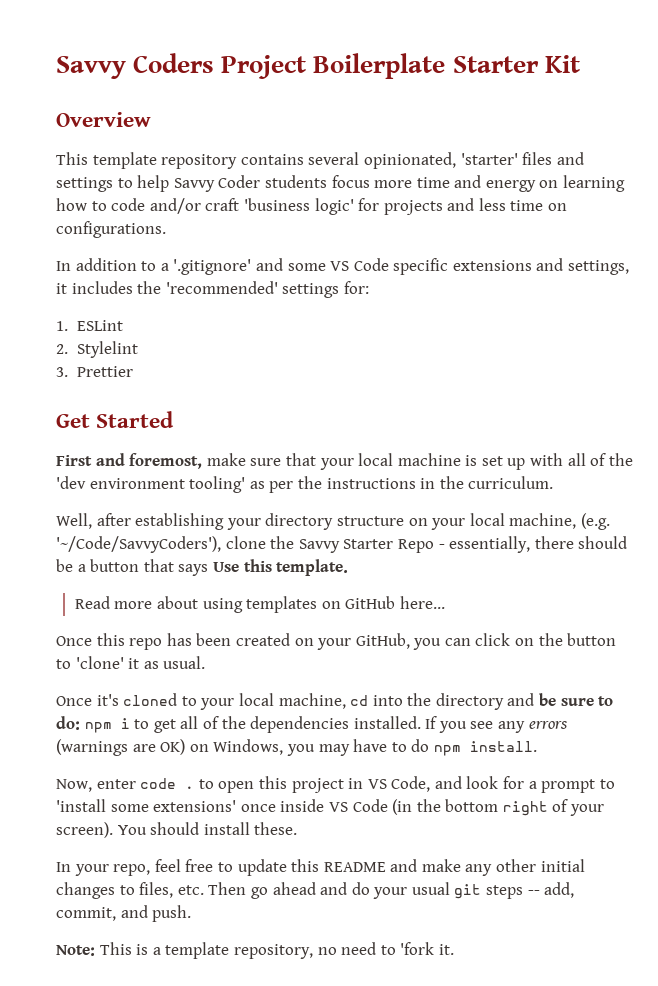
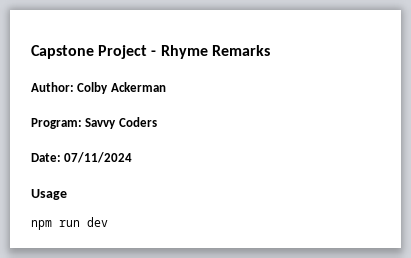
[56,53,580,79] [56,112,151,127] [56,152,584,169] [56,175,626,192] [56,198,568,215] [56,221,166,238] [56,258,630,275] [56,281,369,298] [56,320,123,331] [56,341,138,358] [56,366,133,377] [56,411,175,428] [56,453,633,470] [56,476,554,493] [56,513,610,530] [56,536,628,553] [56,559,349,576] [74,596,445,613] [56,633,617,650] [56,656,206,669] [56,693,614,710] [56,716,568,733] [56,739,537,756] [56,776,615,793] [56,799,605,816] [56,822,298,838] [56,859,585,876] [56,882,575,899] [56,905,192,922] [56,942,454,959] Savvy Coders Project Boilerplate Starter Kit // Overview // This template repository contains several opinionated, 'starter' files and settings to help Savvy Coder students focus more time and energy on learning how to code and/or craft 'business logic' for projects and less time on configurations. // In addition to a '.gitignore' and some VS Code specific extensions and settings, it includes the 'recommended' settings for: // 1. ESLint // 2. Stylelint // 3. Prettier // Get Started // First and foremost, make sure that your local machine is set up with all of the 'dev environment tooling' as per the instructions in the curriculum. // Well, after establishing your directory structure on your local machine, (e.g. '~/Code/SavvyCoders'), clone the Savvy Starter Repo - essentially, there should be a button that says Use this template. // Read more about using templates on GitHub here... // Once this repo has been created on your GitHub, you can click on the button to 'clone' it as usual. // Once it's cloned to your local machine, cd into the directory and be sure to do: npm i to get all of the dependencies installed. If you see any errors (warnings are OK) on Windows, you may have to do npm install. // Now, enter code . to open this project in VS Code, and look for a prompt to 'install some extensions' once inside VS Code (in the bottom right of your screen). You should install these. // In your repo, feel free to update this README and make any other initial changes to files, etc. Then go ahead and do your usual git steps -- add, commit, and push. // Note: This is a template repository, no need to 'fork it. -> [31,45,270,59] [31,82,166,94] [31,117,157,129] [31,152,133,163] [31,189,67,200] [31,217,108,230] Capstone Project - Rhyme Remarks // Author: Colby Ackerman // Program: Savvy Coders // Date: 07/11/2024 // Usage // npm run dev

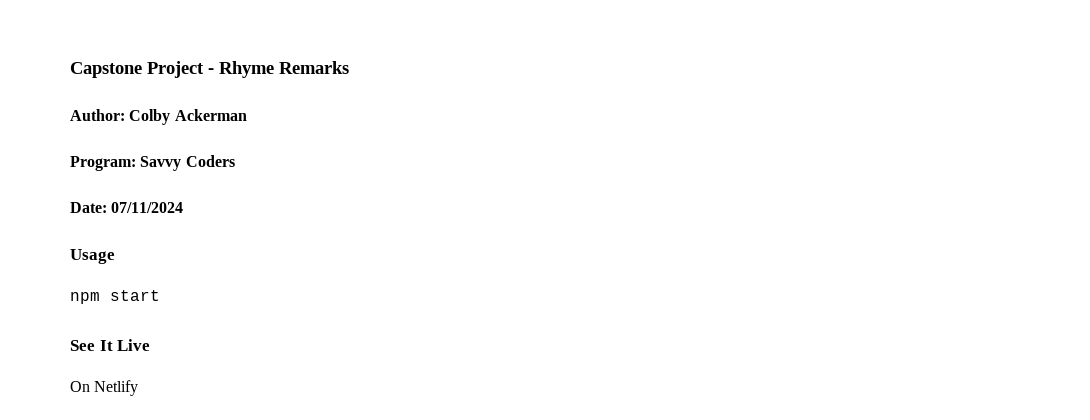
[59,217,108,227] run dev -> [110,290,160,301] [70,339,151,351] [70,380,139,396] start // See It Live // On Netlify

